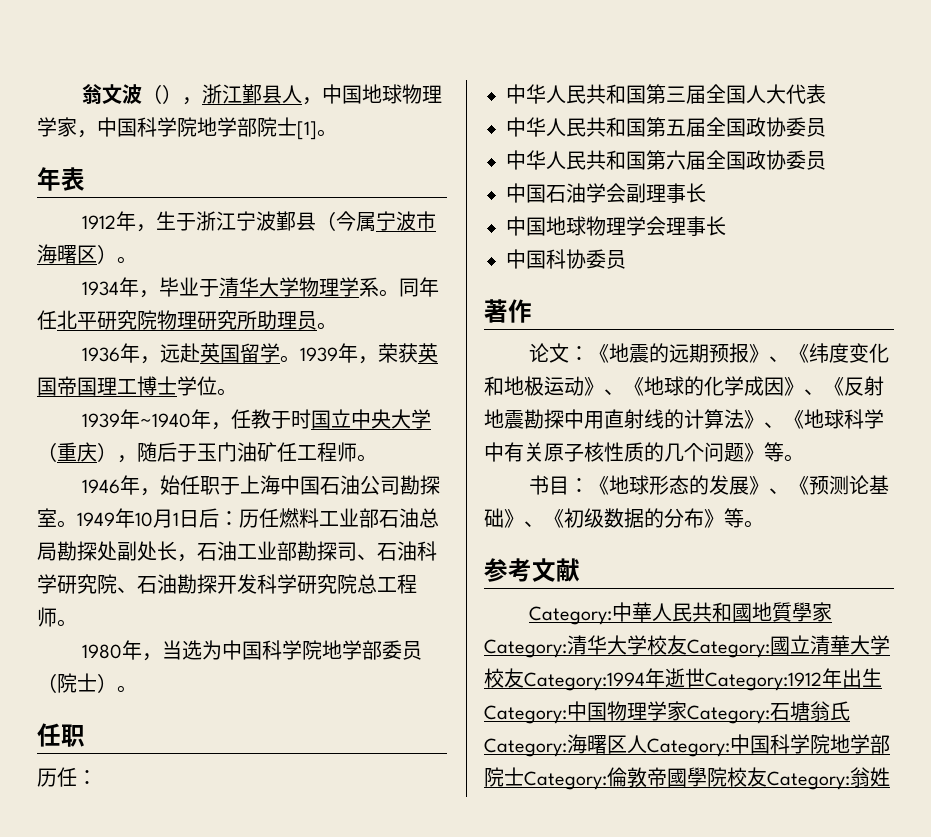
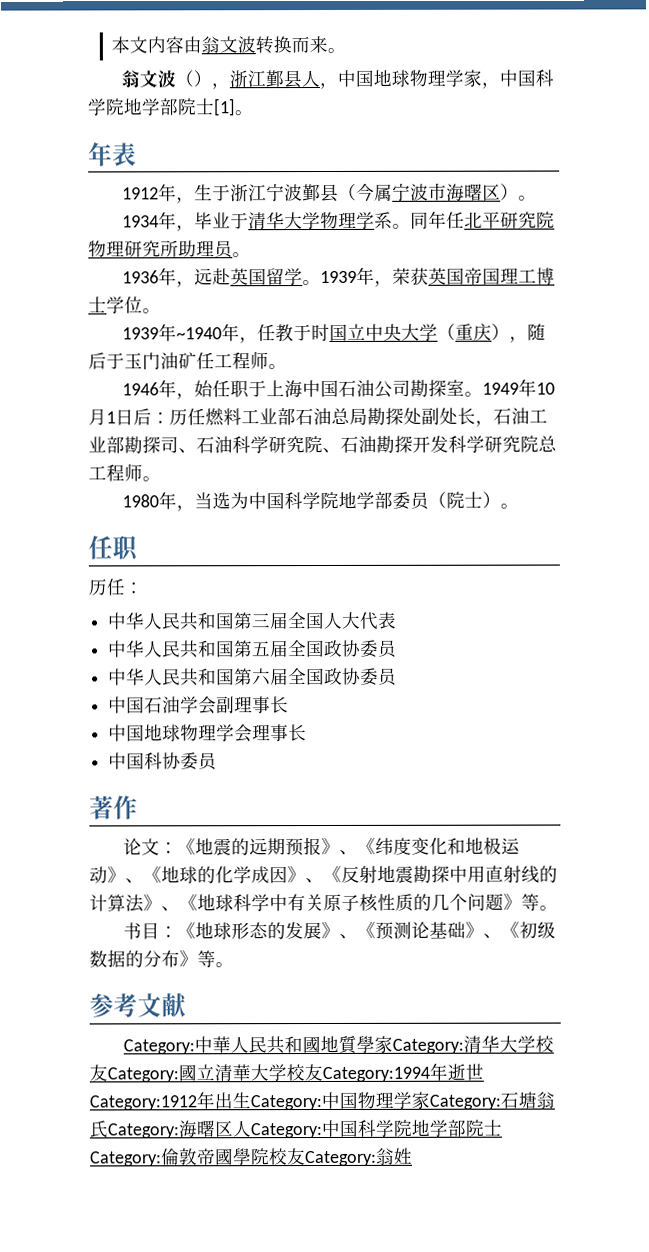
(81, 94) none -> [111,35,347,55] 本文内容由翁文波转换而来。 //

